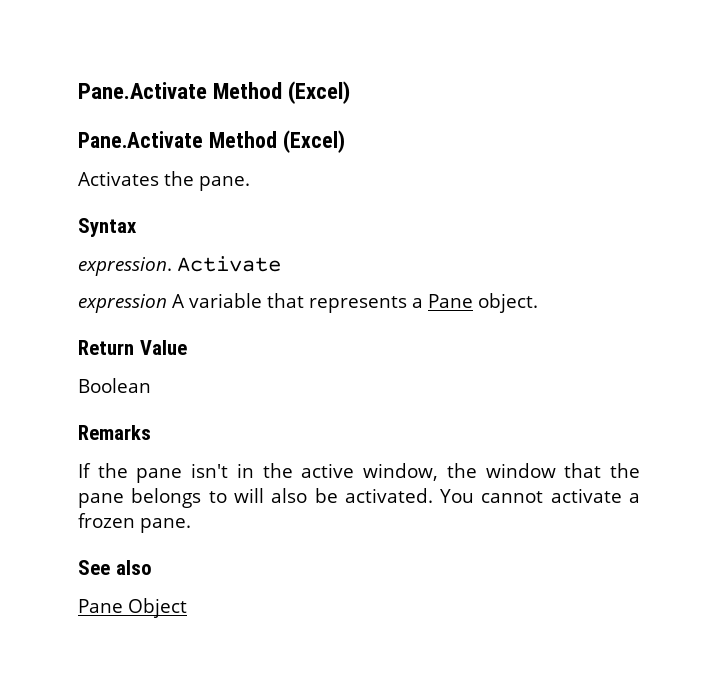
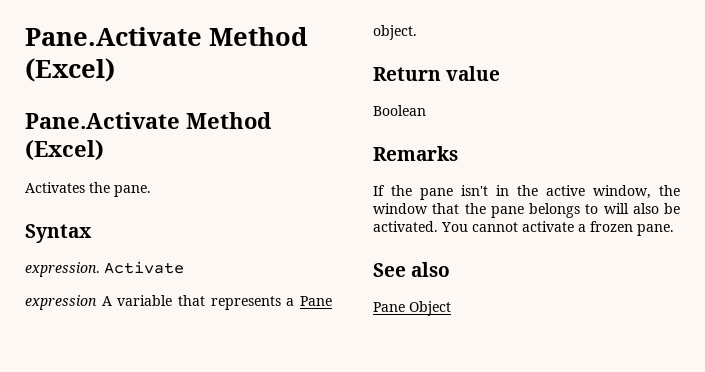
[139,340,187,355] Value -> [446,66,501,81] value

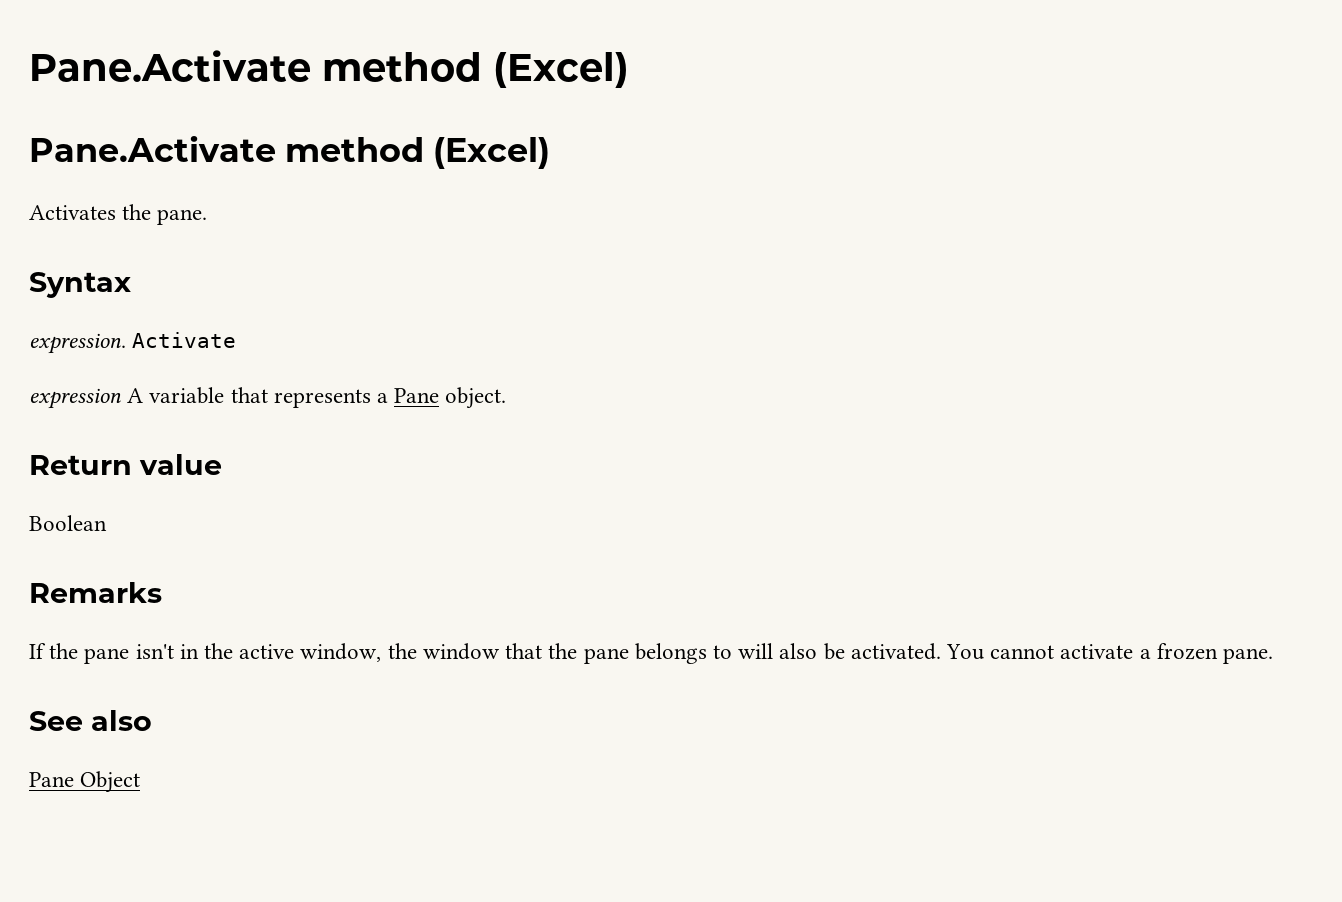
[25,27,308,46] Pane.Activate Method -> [29,50,482,82] Pane.Activate method
[186,112,271,129] Method -> [285,137,425,162] method

